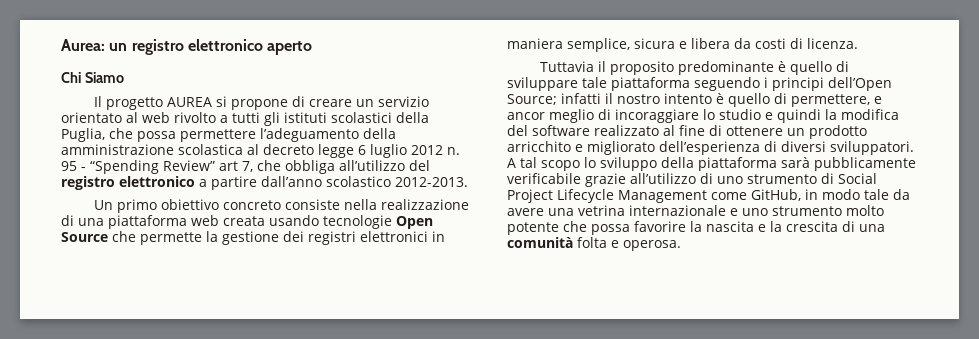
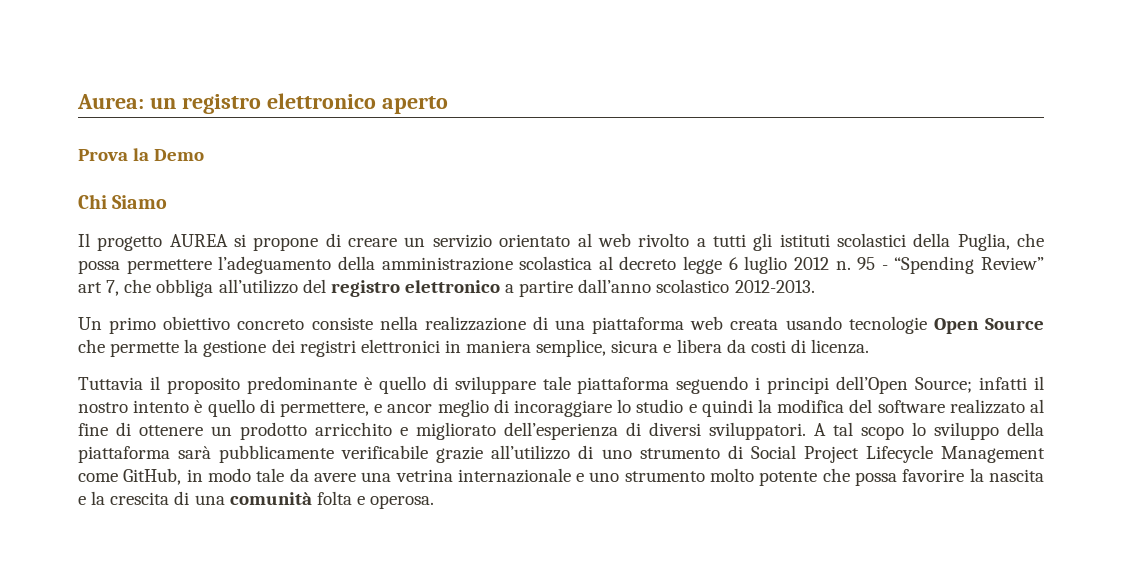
(313, 48) none -> [78,148,205,161] // Prova la Demo

